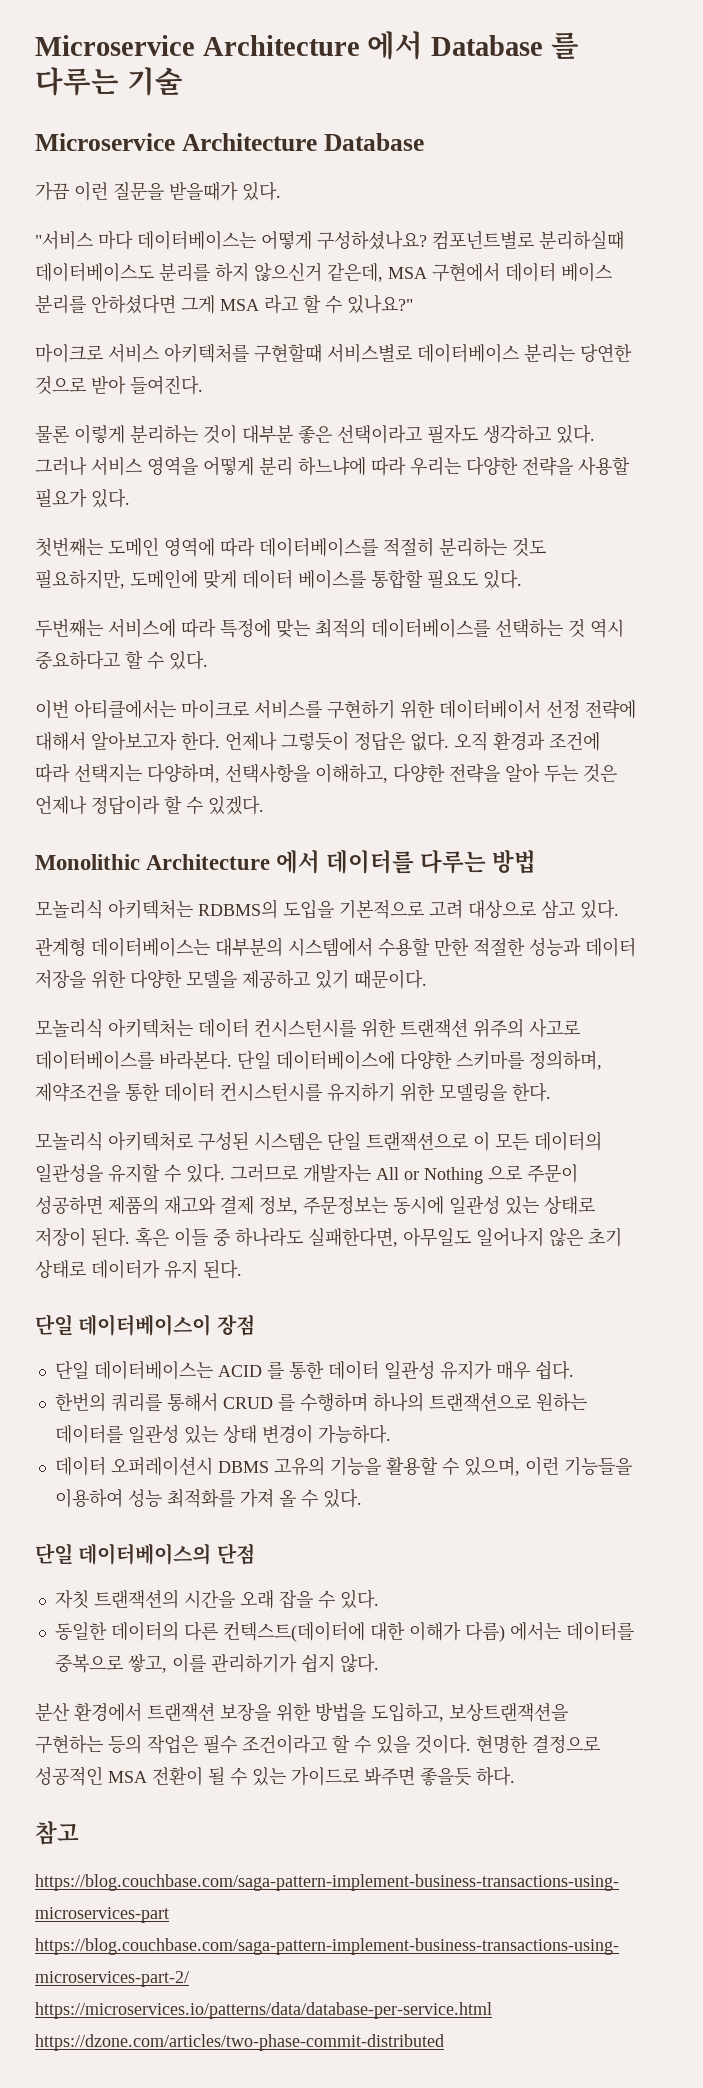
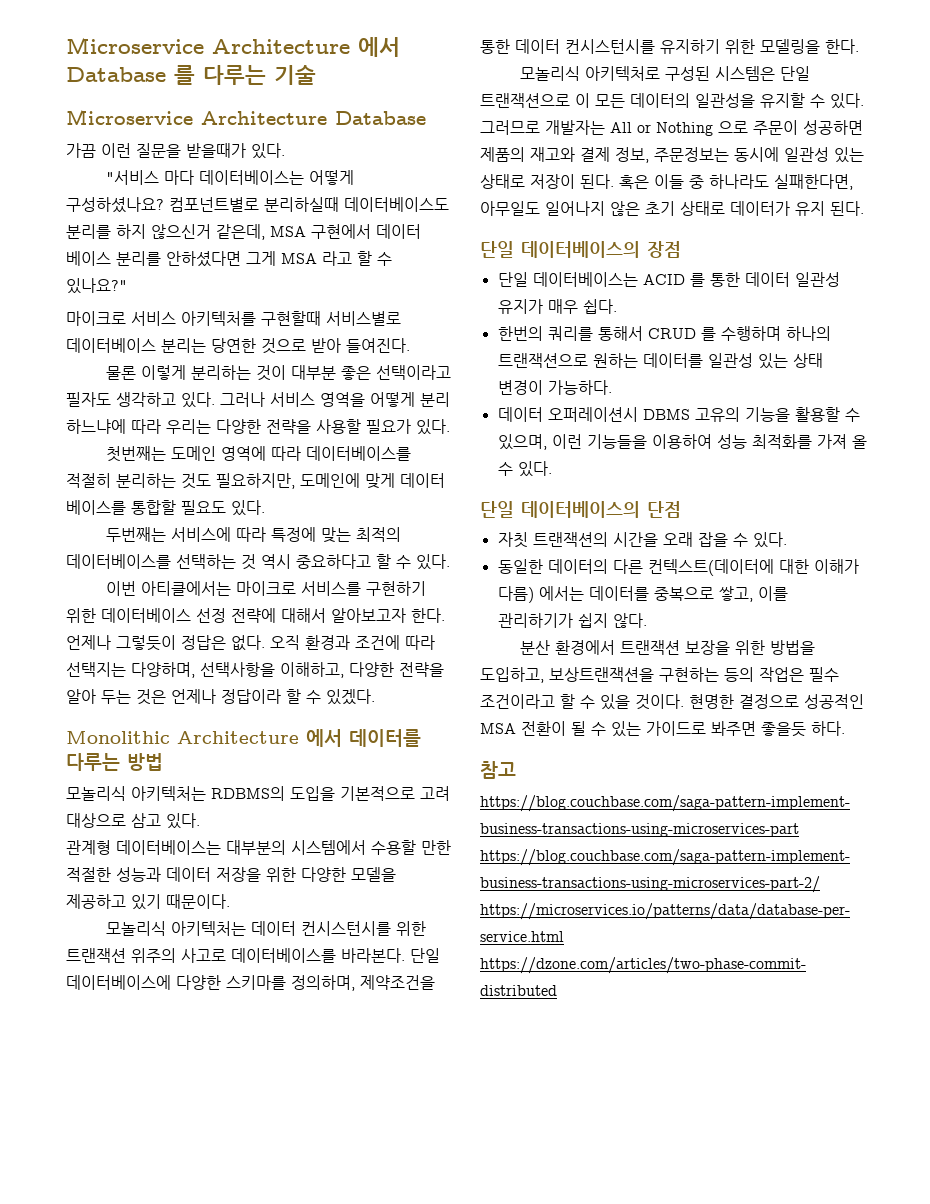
[439,699,541,719] 데이터베이서 -> [101,608,191,623] 데이터베이스
[78,1314,212,1336] 데이터베이스이 -> [521,241,640,258] 데이터베이스의

